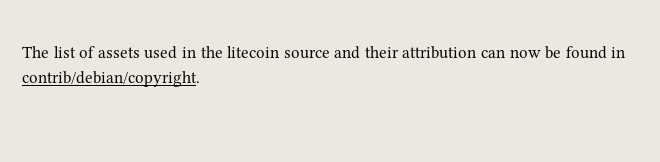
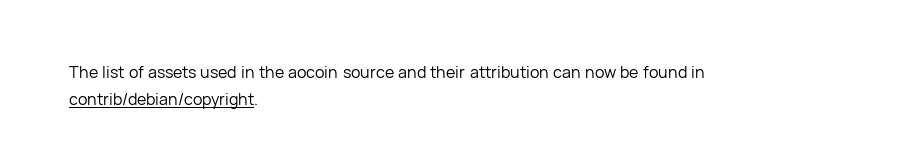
[227,46,280,58] litecoin -> [288,66,339,78] aocoin

